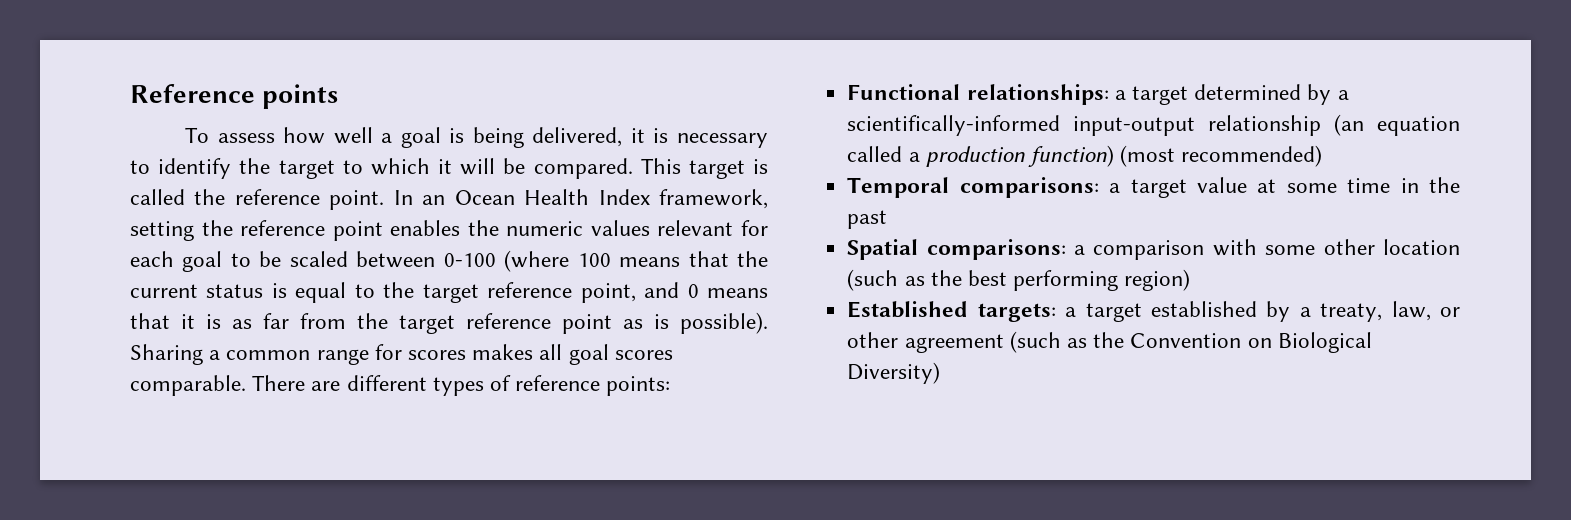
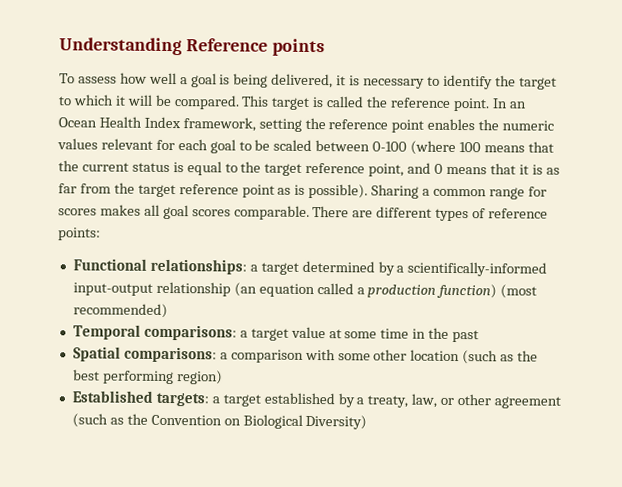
(130, 93) none -> [59,37,182,56] Understanding

